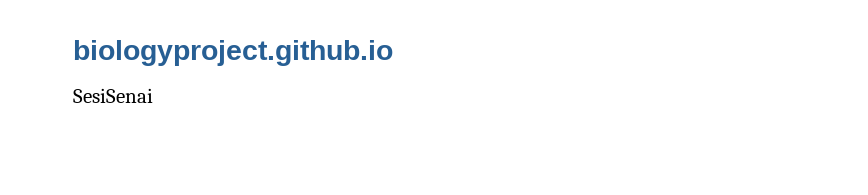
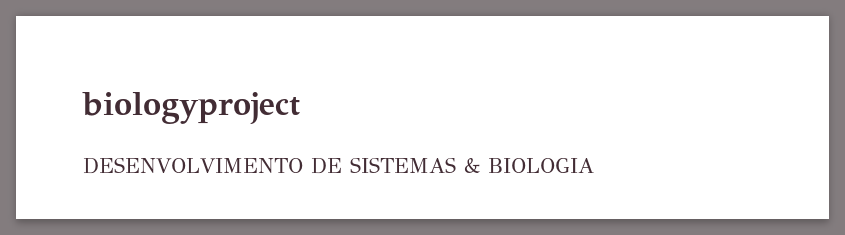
[73,40,393,66] [73,88,153,103] biologyproject.github.io // SesiSenai -> [82,92,300,124] [83,157,594,174] biologyproject // DESENVOLVIMENTO DE SISTEMAS & BIOLOGIA

